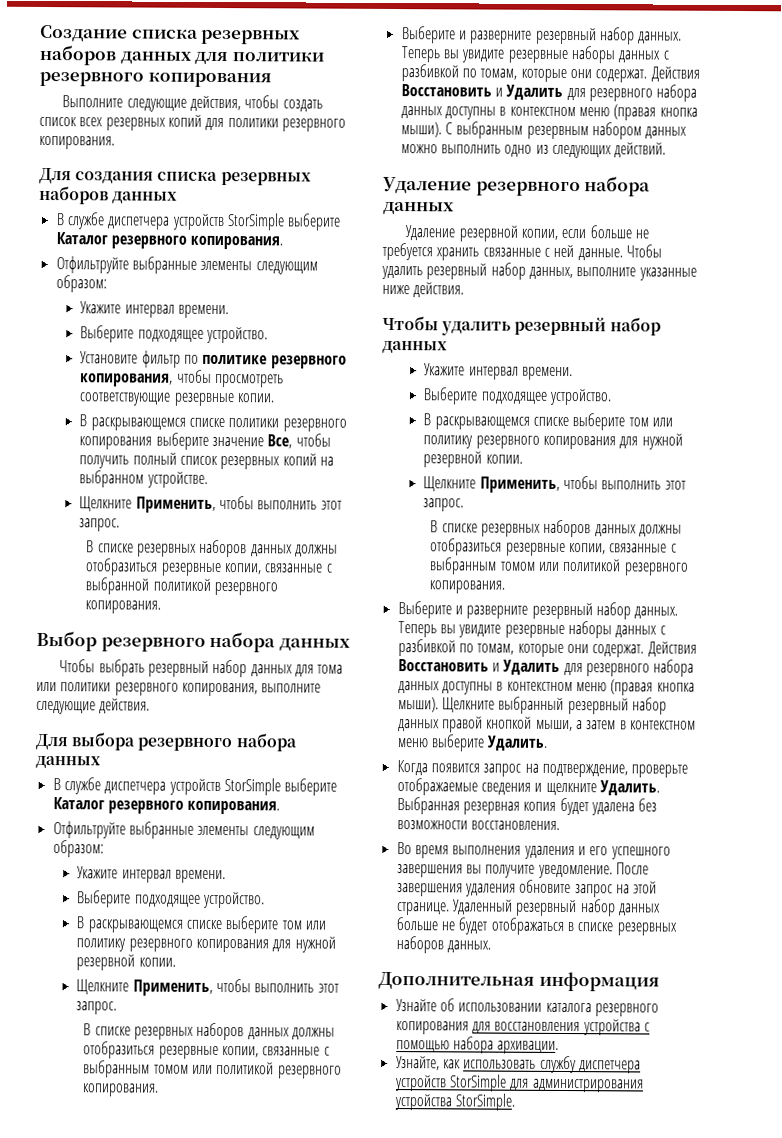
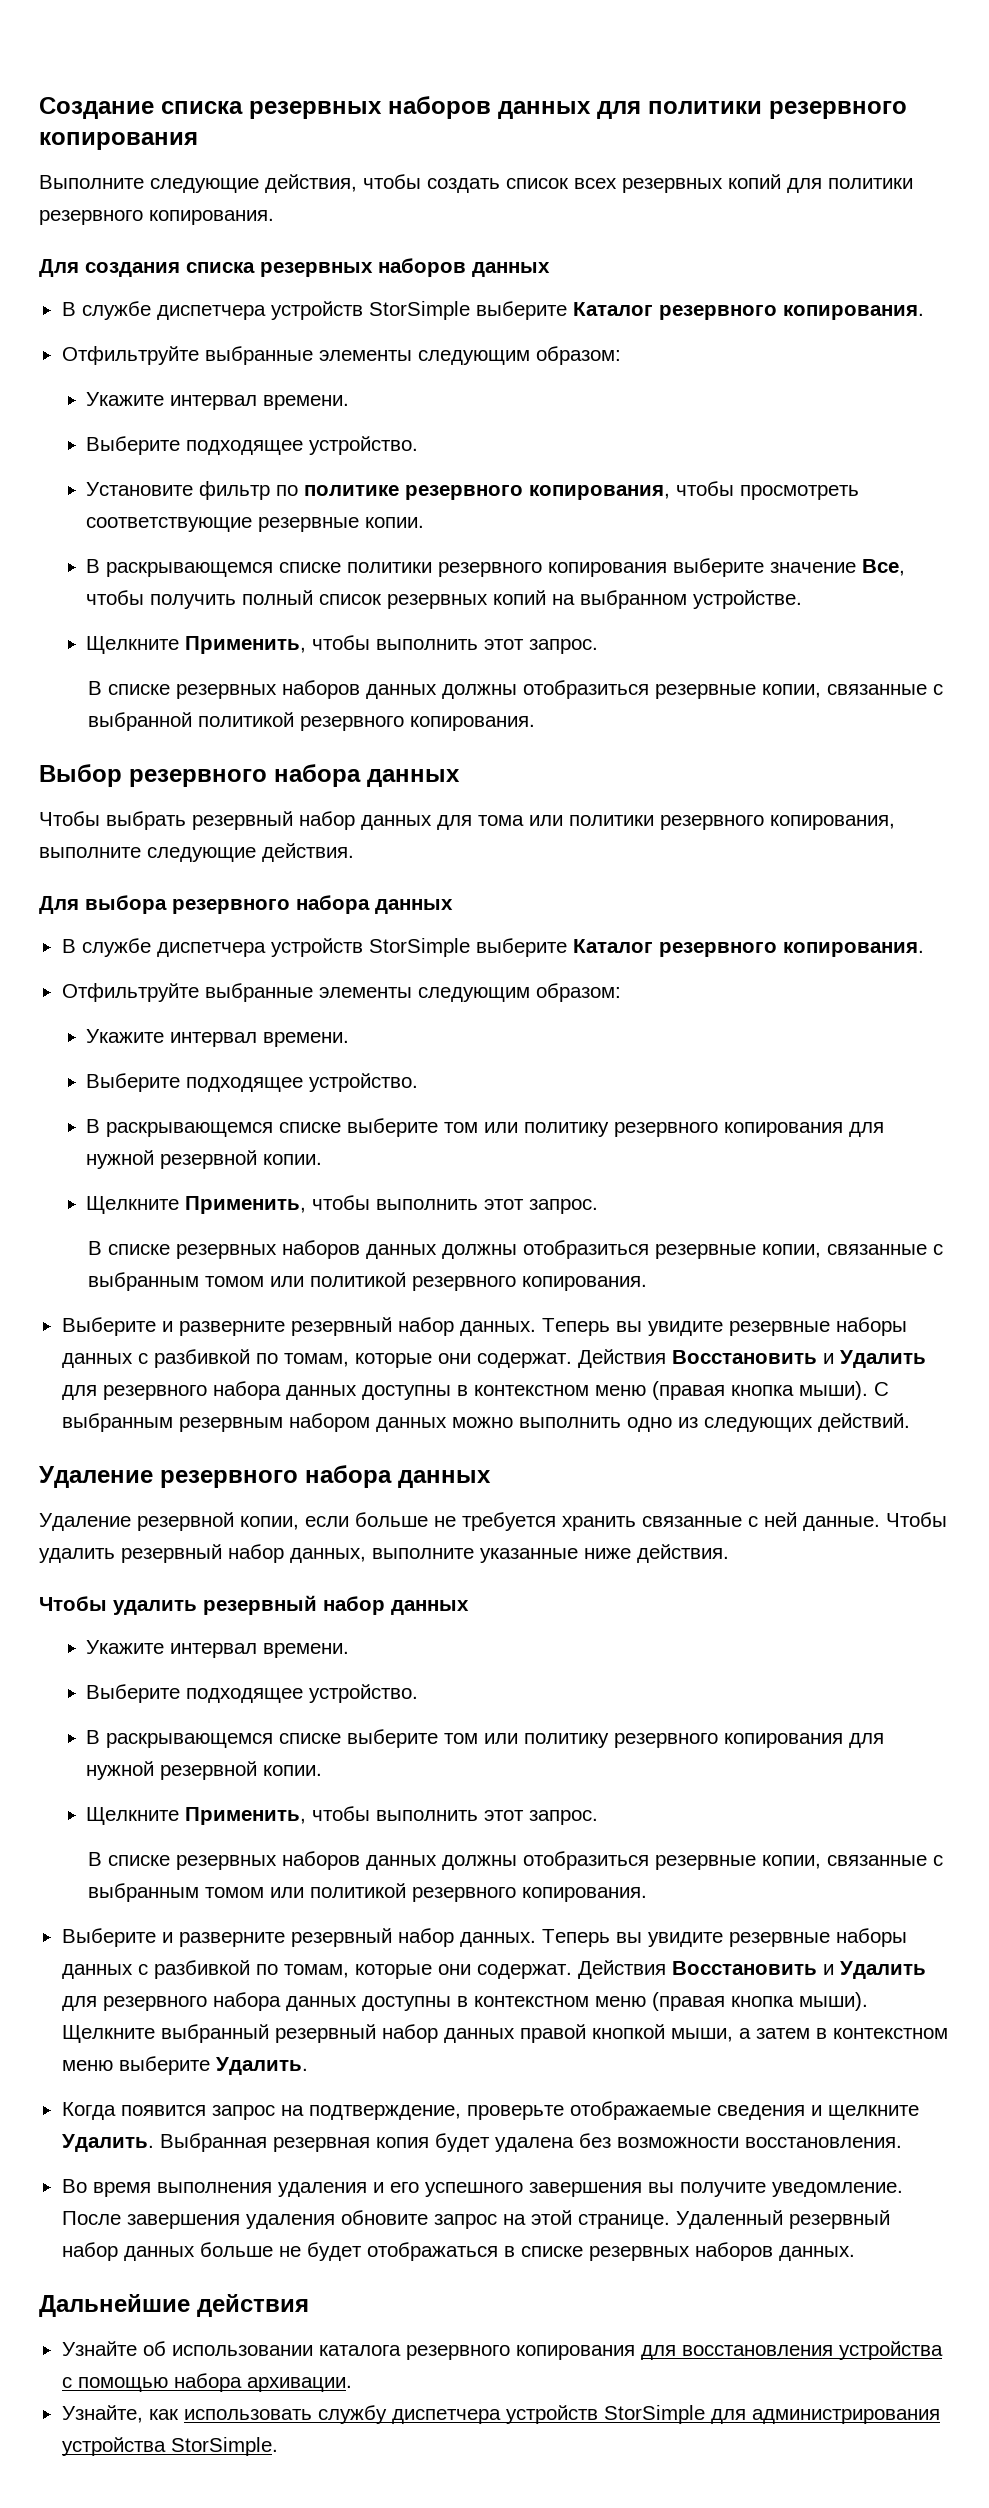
[378,971,660,992] Дополнительная информация -> [39,2294,309,2317] Дальнейшие действия

